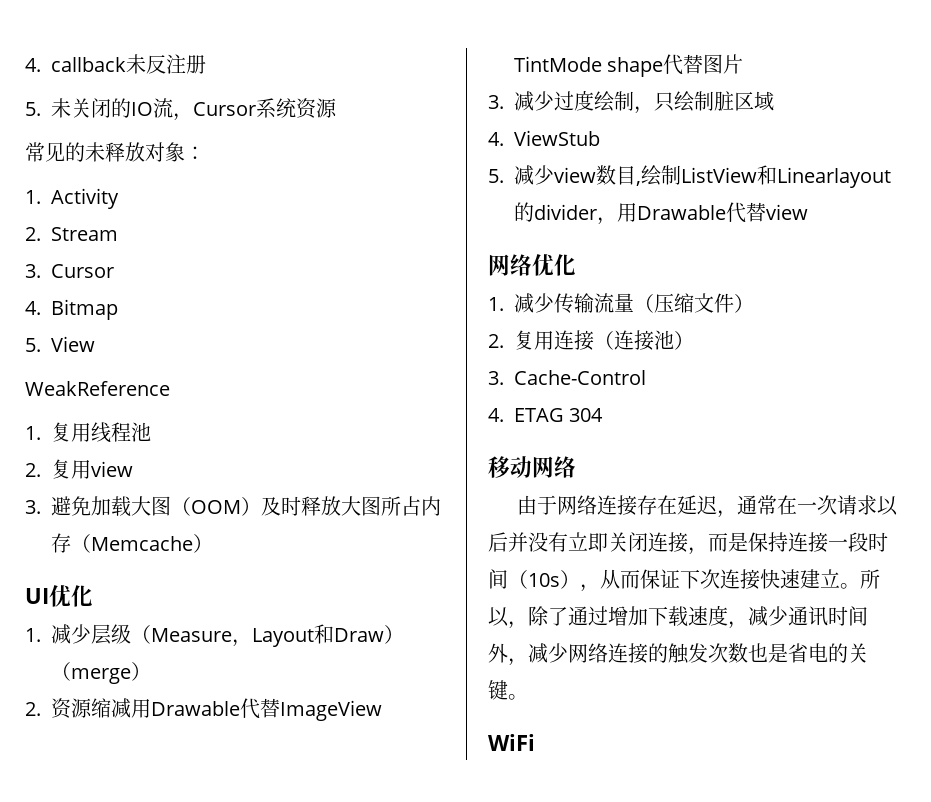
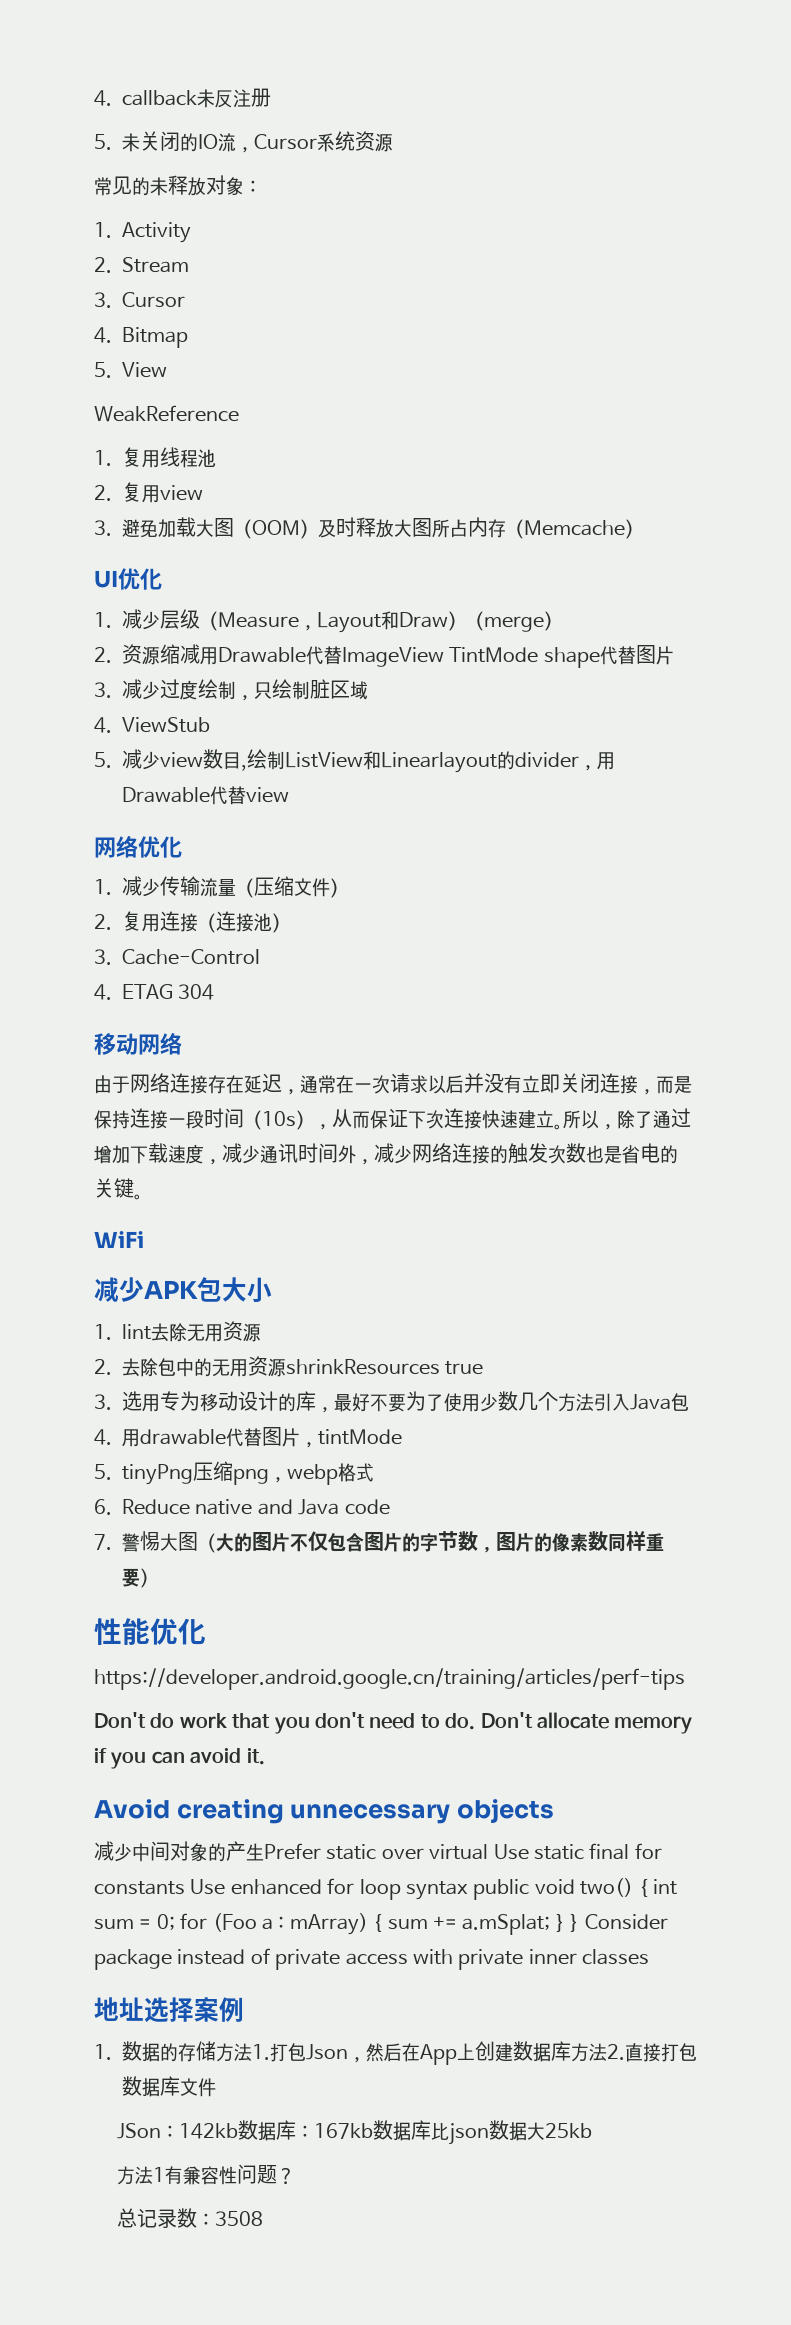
(535, 742) none -> [94,1277,272,1303] [94,1321,261,1342] [94,1356,484,1377] [94,1391,689,1413] [94,1427,402,1448] [94,1461,374,1485] [94,1499,390,1515] [94,1531,664,1553] [122,1568,158,1588] [94,1618,206,1645] [94,1668,685,1690] [94,1712,693,1734] [94,1748,265,1769] [94,1799,554,1824] [94,1841,662,1862] [94,1878,677,1900] [94,1913,668,1935] [94,1948,650,1970] [94,1997,244,2023] [94,2041,697,2065] [122,2076,216,2097] [116,2120,592,2145] [116,2164,295,2185] [116,2208,263,2228] // 减少APK包大小 // 1. lint去除无用资源 // 2.去除包中的无用资源shrinkResources true // 3.选用专为移动设计的库，最好不要为了使用少数几个方法引入Java包 // 4.用drawable代替图片，tintMode // 5. tinyPng压缩png，webp格式 // 6. Reduce native and Java code // 7.警惕大图（大的图片不仅包含图片的字节数，图片的像素数同样重要） // 性能优化 // https://developer.android.google.cn/training/articles/perf-tips // Don't do work that you don't need to do. Don't allocate memory if you can avoid it. // Avoid creating unnecessary objects // 减少中间对象的产生Prefer static over virtual Use static final for constants Use enhanced for loop syntax public void two() { int sum = 0; for (Foo a : mArray) { sum += a.mSplat; } } Consider package instead of private access with private inner classes // 地址选择案例 // 1.数据的存储方法1.打包Json，然后在App上创建数据库方法2.直接打包数据库文件 // JSon：142kb数据库：167kb数据库比json数据大25kb // 方法1有兼容性问题？ // 总记录数：3508

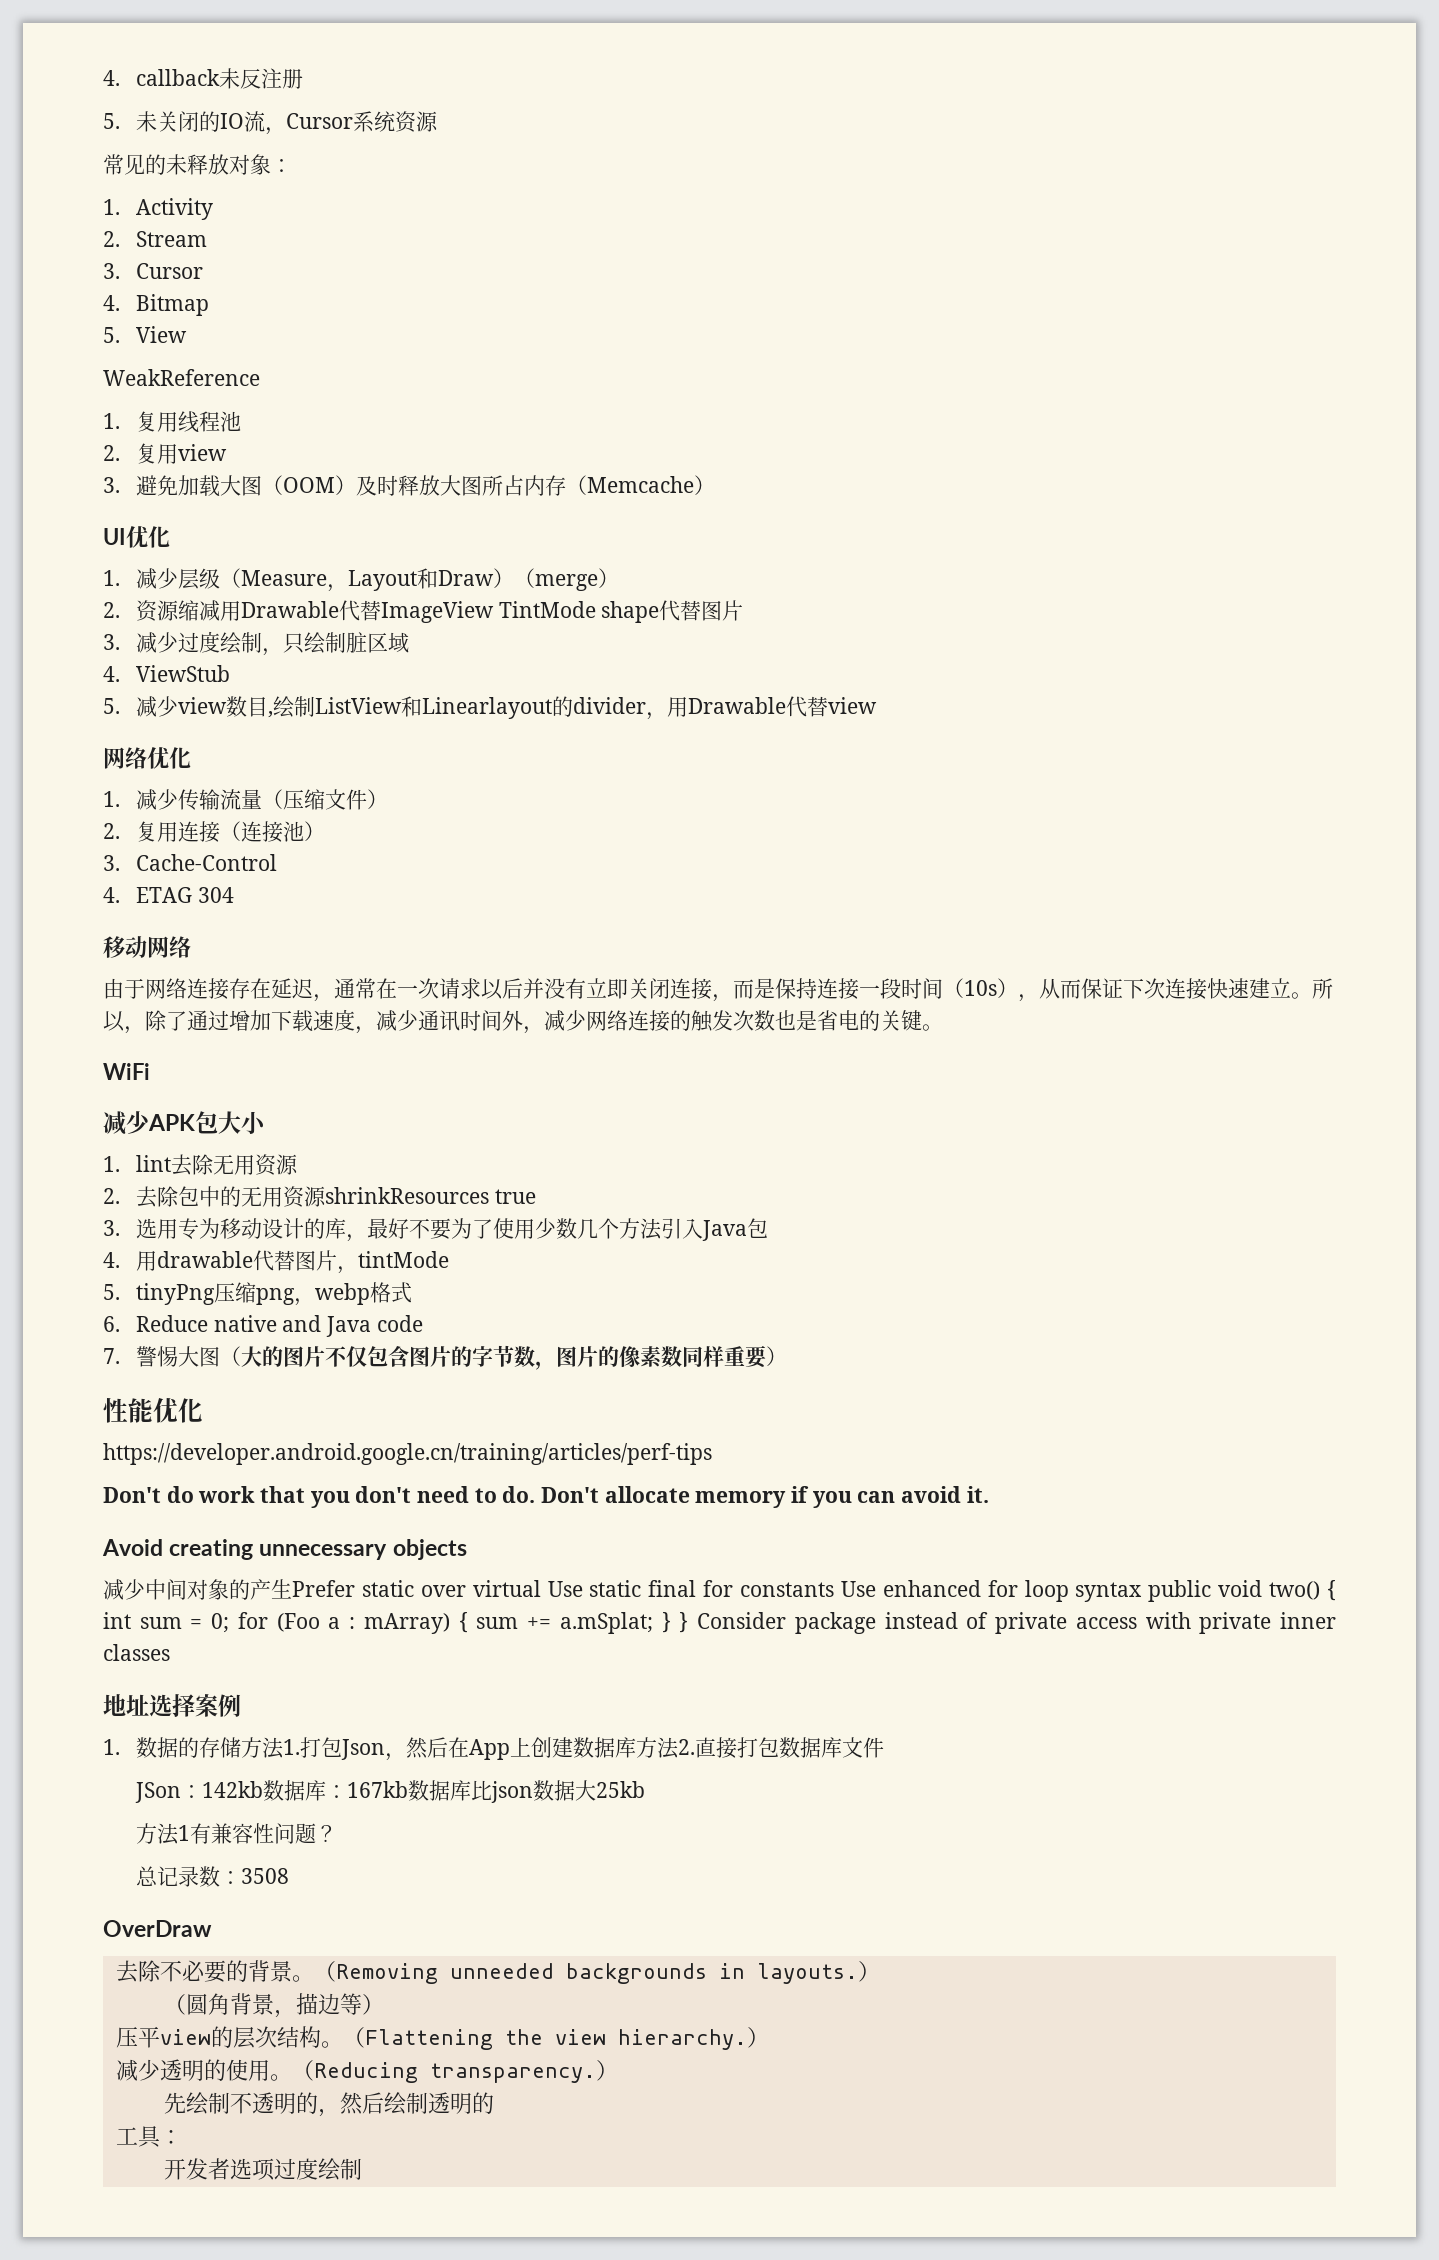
(263, 2218) none -> [103,1920,212,1937] [115,1960,880,1984] [163,1993,384,2018] [115,2026,769,2050] [115,2059,618,2083] [163,2092,494,2117] [115,2126,182,2148] [163,2158,362,2181] // OverDraw // 去除不必要的背景。（Removing unneeded backgrounds in layouts.） // （圆角背景，描边等） // 压平view的层次结构。（Flattening the view hierarchy.） // 减少透明的使用。（Reducing transparency.） // 先绘制不透明的，然后绘制透明的 // 工具： // 开发者选项过度绘制

